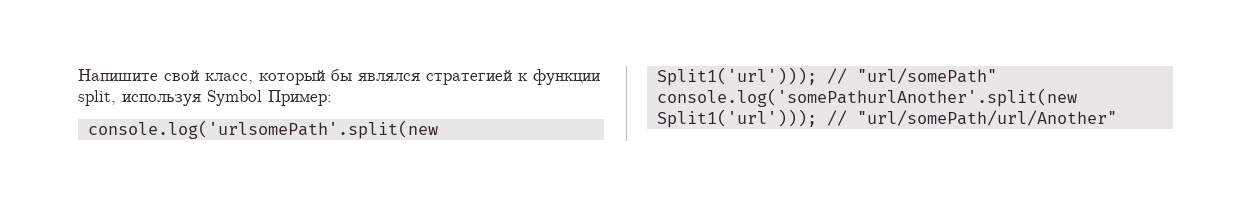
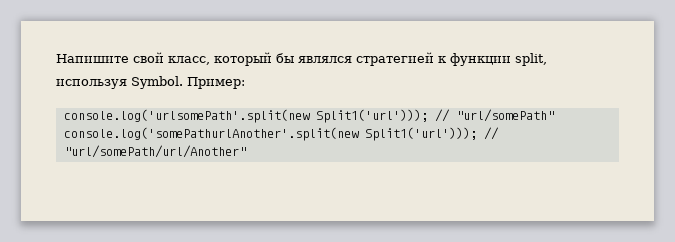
[207,90,262,106] Symbol -> [131,76,183,89] Symbol.

